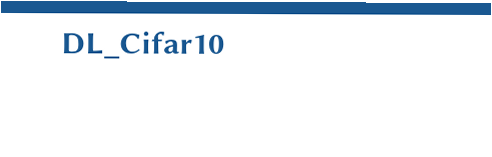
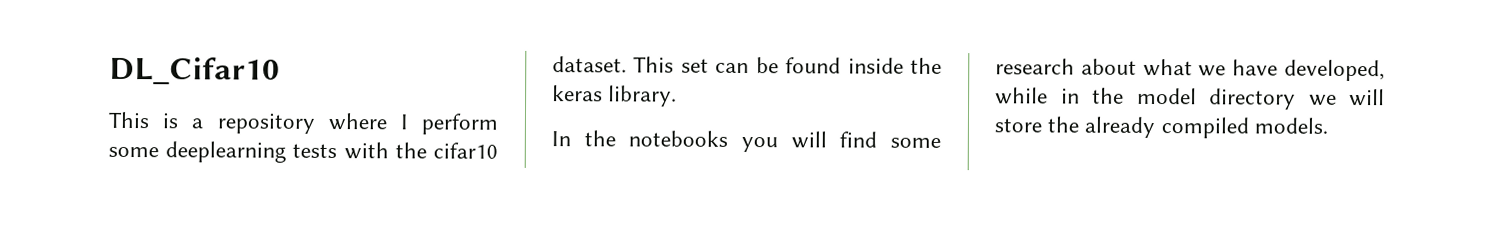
(225, 45) none -> [108,111,498,135] [108,141,498,163] [552,56,942,74] [552,85,678,107] [551,130,941,153] [995,58,1385,82] [995,87,1385,110] [994,116,1328,139] // This is a repository where I perform some deeplearning tests with the cifar10 dataset. This set can be found inside the keras library. // In the notebooks you will find some research about what we have developed, while in the model directory we will store the already compiled models.

